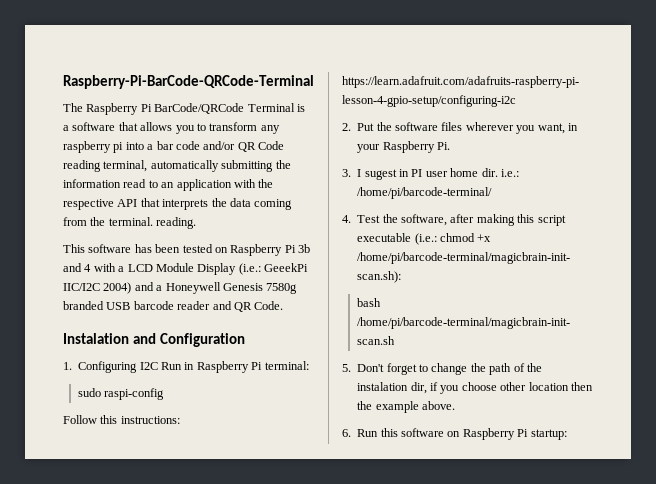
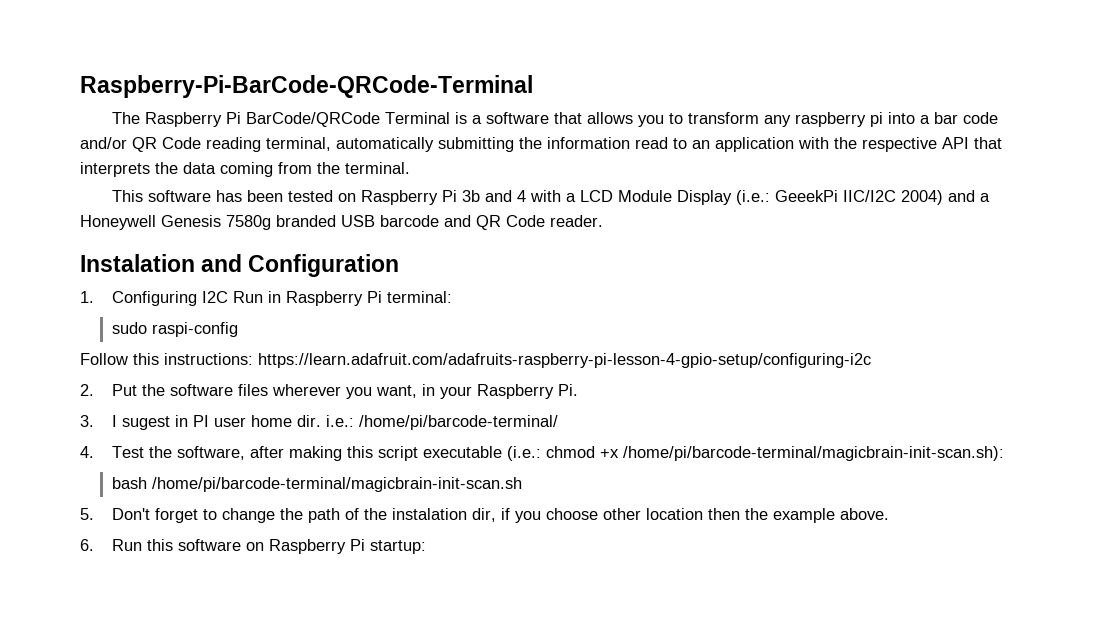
[156,217,197,229] reading. -> (410, 168) none
[177,301,211,310] reader -> (439, 221) none
[254,301,284,310] Code. -> [506,215,603,227] Code reader.

